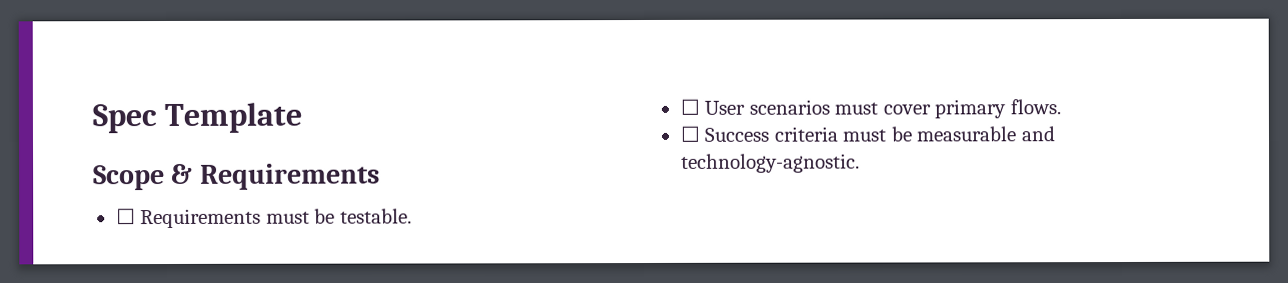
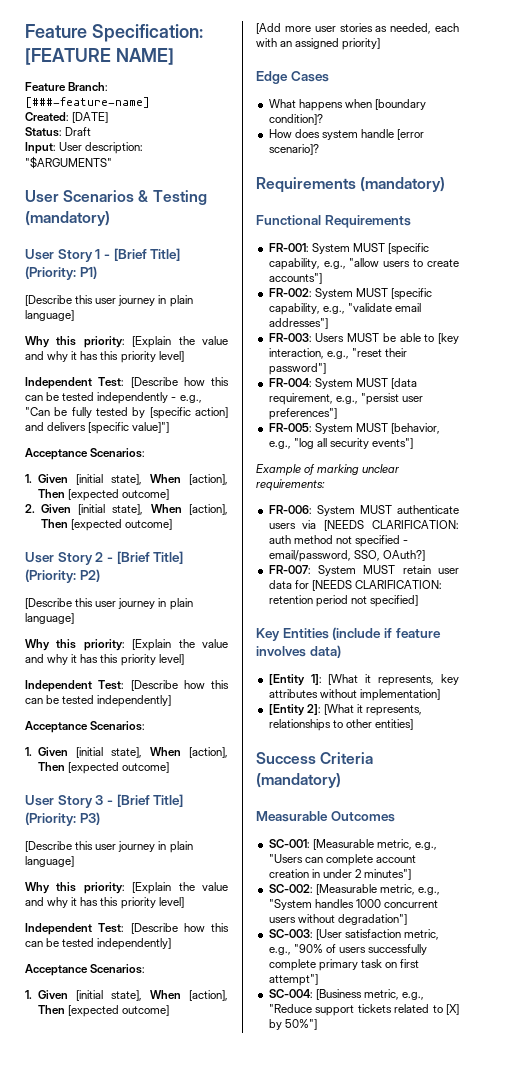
[92,102,302,134] [93,163,380,191] [115,208,412,229] [679,98,1061,119] [679,125,1056,142] [680,153,860,173] Spec Template // Scope & Requirements // ☐ Requirements must be testable. // ☐ User scenarios must cover primary flows. // ☐ Success criteria must be measurable and technology-agnostic. -> [25,24,203,42] [25,48,174,65] [25,82,109,91] [25,97,150,108] [25,112,109,123] [25,127,92,137] [25,142,144,154] [25,156,112,169] [25,190,207,205] [25,211,110,226] [25,248,181,262] [25,266,97,280] [25,295,193,307] [25,310,74,321] [25,336,228,348] [25,351,184,363] [25,377,229,389] [25,392,202,404] [25,407,228,419] [25,422,170,434] [25,448,146,460] [25,474,228,485] [37,489,169,501] [25,504,228,515] [40,519,172,531] [25,551,184,565] [25,569,100,583] [25,598,193,610] [25,613,74,624] [25,639,228,651] [25,654,184,666] [25,680,229,692] [25,695,172,707] [25,721,146,733] [25,747,228,758] [37,762,169,774] [25,794,184,808] [25,812,100,826] [25,841,193,853] [25,856,74,867] [25,882,228,894] [25,897,184,909] [25,923,229,935] [25,938,172,950] [25,964,146,976] [25,990,228,1001] [37,1005,169,1017] [256,23,459,34] [256,38,381,50] [256,71,329,84] [268,99,426,111] [268,114,323,125] [268,129,425,140] [268,144,319,155] [256,177,446,193] [256,215,411,228] [268,243,429,255] [268,258,459,270] [268,273,322,284] [268,288,432,300] [268,303,421,315] [268,318,328,329] [268,333,459,344] [268,348,407,359] [268,363,326,375] [268,378,417,389] [268,393,423,405] [268,408,337,420] [268,423,440,434] [268,438,414,449] [256,464,400,476] [256,479,325,491] [268,505,459,516] [268,520,459,531] [268,535,409,547] [268,550,425,562] [268,565,459,576] [268,580,442,591] [268,595,418,607] [256,627,441,641] [256,645,341,658] [268,674,459,686] [268,689,440,701] [268,704,423,716] [268,719,413,731] [256,752,374,764] [256,773,341,788] [256,811,395,822] [268,839,437,850] [268,854,416,866] [268,869,412,880] [268,884,440,895] [268,899,438,910] [268,914,407,925] [268,929,439,940] [268,944,428,955] [268,959,420,971] [268,974,318,986] [268,989,424,1000] [268,1004,459,1016] [268,1019,317,1030] Feature Specification: [FEATURE NAME] // Feature Branch: [###-feature-name] // Created: [DATE] // Status: Draft // Input: User description: "$ARGUMENTS" // User Scenarios & Testing (mandatory) // User Story 1 - [Brief Title] (Priority: P1) // [Describe this user journey in plain language] // Why this priority: [Explain the value and why it has this priority level] // Independent Test: [Describe how this can be tested independently - e.g., "Can be fully tested by [specific action] and delivers [specific value]"] // Acceptance Scenarios: // 1. Given [initial state], When [action], Then [expected outcome] // 2. Given [initial state], When [action], Then [expected outcome] // User Story 2 - [Brief Title] (Priority: P2) // [Describe this user journey in plain language] // Why this priority: [Explain the value and why it has this priority level] // Independent Test: [Describe how this can be tested independently] // Acceptance Scenarios: // 1. Given [initial state], When [action], Then [expected outcome] // User Story 3 - [Brief Title] (Priority: P3) // [Describe this user journey in plain language] // Why this priority: [Explain the value and why it has this priority level] // Independent Test: [Describe how this can be tested independently] // Acceptance Scenarios: // 1. Given [initial state], When [action], Then [expected outcome] // [Add more user stories as needed, each with an assigned priority] // Edge Cases // What happens when [boundary condition]? // How does system handle [error scenario]? // Requirements (mandatory) // Functional Requirements // FR-001: System MUST [specific capability, e.g., "allow users to create accounts"] // FR-002: System MUST [specific capability, e.g., "validate email addresses"] // FR-003: Users MUST be able to [key interaction, e.g., "reset their password"] // FR-004: System MUST [data requirement, e.g., "persist user preferences"] // FR-005: System MUST [behavior, e.g., "log all security events"] // Example of marking unclear requirements: // FR-006: System MUST authenticate users via [NEEDS CLARIFICATION: auth method not specified - email/password, SSO, OAuth?] // FR-007: System MUST retain user data for [NEEDS CLARIFICATION: retention period not specified] // Key Entities (include if feature involves data) // [Entity 1]: [What it represents, key attributes without implementation] // [Entity 2]: [What it represents, relationships to other entities] // Success Criteria (mandatory) // Measurable Outcomes // SC-001: [Measurable metric, e.g., "Users can complete account creation in under 2 minutes"] // SC-002: [Measurable metric, e.g., "System handles 1000 concurrent users without degradation"] // SC-003: [User satisfaction metric, e.g., "90% of users successfully complete primary task on first attempt"] // SC-004: [Business metric, e.g., "Reduce support tickets related to [X] by 50%"]

